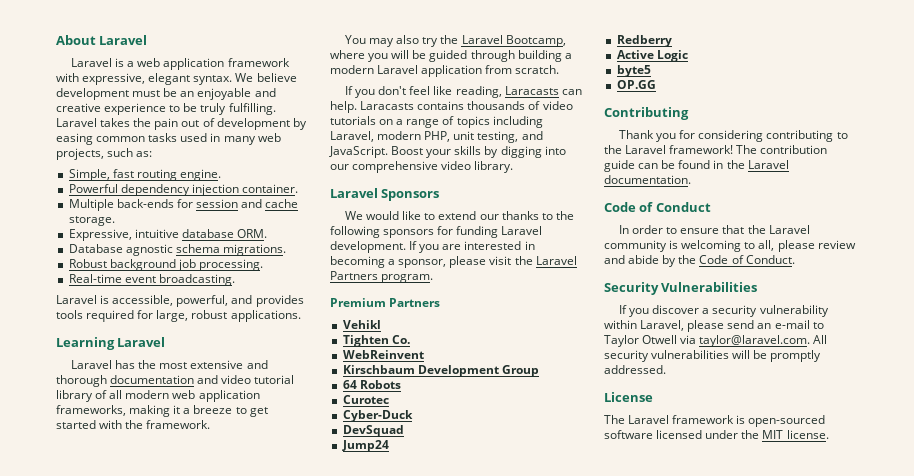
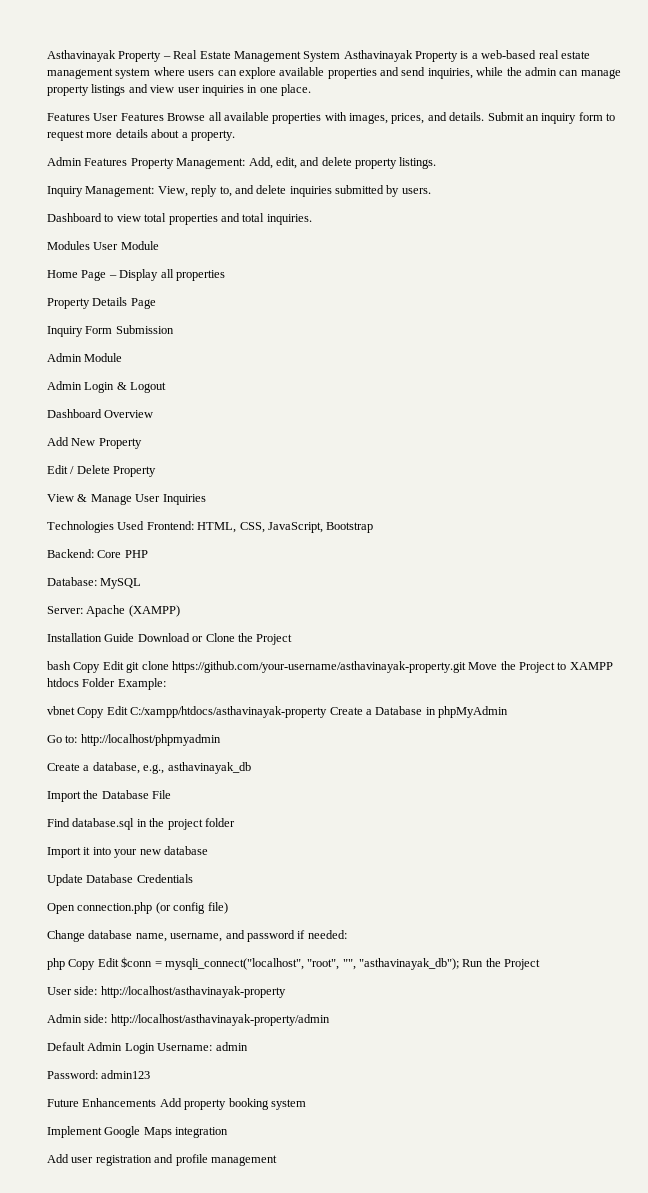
[56,35,148,45] [70,58,290,70] [56,73,297,85] [56,88,276,100] [56,103,276,115] [56,118,307,130] [56,133,281,145] [56,148,153,160] [68,169,221,181] [68,184,298,196] [68,199,299,211] [68,216,115,226] [68,229,267,241] [68,244,286,256] [68,259,263,271] [68,274,235,286] [56,295,304,307] [56,310,301,322] [56,337,166,350] [70,360,268,369] [56,375,295,387] [56,390,260,402] [56,405,268,417] [56,420,211,429] [344,35,566,47] [330,50,572,62] [330,65,560,77] [344,86,582,98] [330,101,573,113] [330,116,543,128] [330,131,543,143] [329,146,566,158] [330,161,514,173] [330,188,440,201] [344,211,574,220] [330,226,543,238] [330,241,535,253] [330,256,577,268] [330,271,434,283] [330,298,441,307] [342,320,381,329] [342,335,410,347] [342,350,424,359] [342,365,539,377] [342,380,401,389] [342,395,389,404] [342,410,413,422] [342,425,404,437] [341,440,389,452] [616,35,672,47] [616,50,688,62] [616,65,651,77] [616,80,656,89] [604,107,689,120] [618,130,848,142] [604,145,828,154] [604,160,789,172] [604,175,691,184] [604,202,711,212] [618,225,810,234] [604,240,856,252] [604,255,795,267] [604,282,758,295] [618,305,829,317] [604,320,824,332] [604,335,828,347] [604,350,822,362] [604,365,666,374] [604,392,653,402] [604,415,826,427] [604,430,829,439] About Laravel // Laravel is a web application framework with expressive, elegant syntax. We believe development must be an enjoyable and creative experience to be truly fulfilling. Laravel takes the pain out of development by easing common tasks used in many web projects, such as: // Simple, fast routing engine. // Powerful dependency injection container. // Multiple back-ends for session and cache storage. // Expressive, intuitive database ORM. // Database agnostic schema migrations. // Robust background job processing. // Real-time event broadcasting. // Laravel is accessible, powerful, and provides tools required for large, robust applications. // Learning Laravel // Laravel has the most extensive and thorough documentation and video tutorial library of all modern web application frameworks, making it a breeze to get started with the framework. // You may also try the Laravel Bootcamp, where you will be guided through building a modern Laravel application from scratch. // If you don't feel like reading, Laracasts can help. Laracasts contains thousands of video tutorials on a range of topics including Laravel, modern PHP, unit testing, and JavaScript. Boost your skills by digging into our comprehensive video library. // Laravel Sponsors // We would like to extend our thanks to the following sponsors for funding Laravel development. If you are interested in becoming a sponsor, please visit the Laravel Partners program. // Premium Partners // Vehikl // Tighten Co. // WebReinvent // Kirschbaum Development Group // 64 Robots // Curotec // Cyber-Duck // DevSquad // Jump24 // Redberry // Active Logic // byte5 // OP.GG // Contributing // Thank you for considering contributing to the Laravel framework! The contribution guide can be found in the Laravel documentation. // Code of Conduct // In order to ensure that the Laravel community is welcoming to all, please review and abide by the Code of Conduct. // Security Vulnerabilities // If you discover a security vulnerability within Laravel, please send an e-mail to Taylor Otwell via taylor@laravel.com. All security vulnerabilities will be promptly addressed. // License // The Laravel framework is open-sourced software licensed under the MIT license. -> [47,50,590,62] [47,67,621,79] [47,84,311,96] [47,112,615,124] [47,129,235,141] [47,157,437,169] [47,185,431,197] [47,213,312,225] [47,241,159,250] [47,269,225,281] [47,297,156,309] [47,325,174,337] [47,353,123,362] [47,381,167,393] [47,409,154,418] [47,437,142,449] [47,465,157,477] [47,494,206,505] [47,521,374,533] [47,549,148,558] [47,577,142,589] [47,605,180,617] [47,633,293,645] [47,661,613,673] [47,678,166,690] [47,706,508,718] [47,734,221,746] [47,762,251,774] [47,790,172,802] [47,818,235,830] [47,846,208,858] [47,874,193,886] [47,902,228,914] [47,930,347,942] [47,957,541,970] [47,986,286,998] [47,1014,330,1026] [47,1042,248,1054] [47,1070,151,1079] [47,1098,306,1110] [47,1126,229,1138] [47,1154,277,1166] Asthavinayak Property – Real Estate Management System Asthavinayak Property is a web-based real estate management system where users can explore available properties and send inquiries, while the admin can manage property listings and view user inquiries in one place. // Features User Features Browse all available properties with images, prices, and details. Submit an inquiry form to request more details about a property. // Admin Features Property Management: Add, edit, and delete property listings. // Inquiry Management: View, reply to, and delete inquiries submitted by users. // Dashboard to view total properties and total inquiries. // Modules User Module // Home Page – Display all properties // Property Details Page // Inquiry Form Submission // Admin Module // Admin Login & Logout // Dashboard Overview // Add New Property // Edit / Delete Property // View & Manage User Inquiries // Technologies Used Frontend: HTML, CSS, JavaScript, Bootstrap // Backend: Core PHP // Database: MySQL // Server: Apache (XAMPP) // Installation Guide Download or Clone the Project // bash Copy Edit git clone https://github.com/your-username/asthavinayak-property.git Move the Project to XAMPP htdocs Folder Example: // vbnet Copy Edit C:/xampp/htdocs/asthavinayak-property Create a Database in phpMyAdmin // Go to: http://localhost/phpmyadmin // Create a database, e.g., asthavinayak_db // Import the Database File // Find database.sql in the project folder // Import it into your new database // Update Database Credentials // Open connection.php (or config file) // Change database name, username, and password if needed: // php Copy Edit $conn = mysqli_connect("localhost", "root", "", "asthavinayak_db"); Run the Project // User side: http://localhost/asthavinayak-property // Admin side: http://localhost/asthavinayak-property/admin // Default Admin Login Username: admin // Password: admin123 // Future Enhancements Add property booking system // Implement Google Maps integration // Add user registration and profile management

